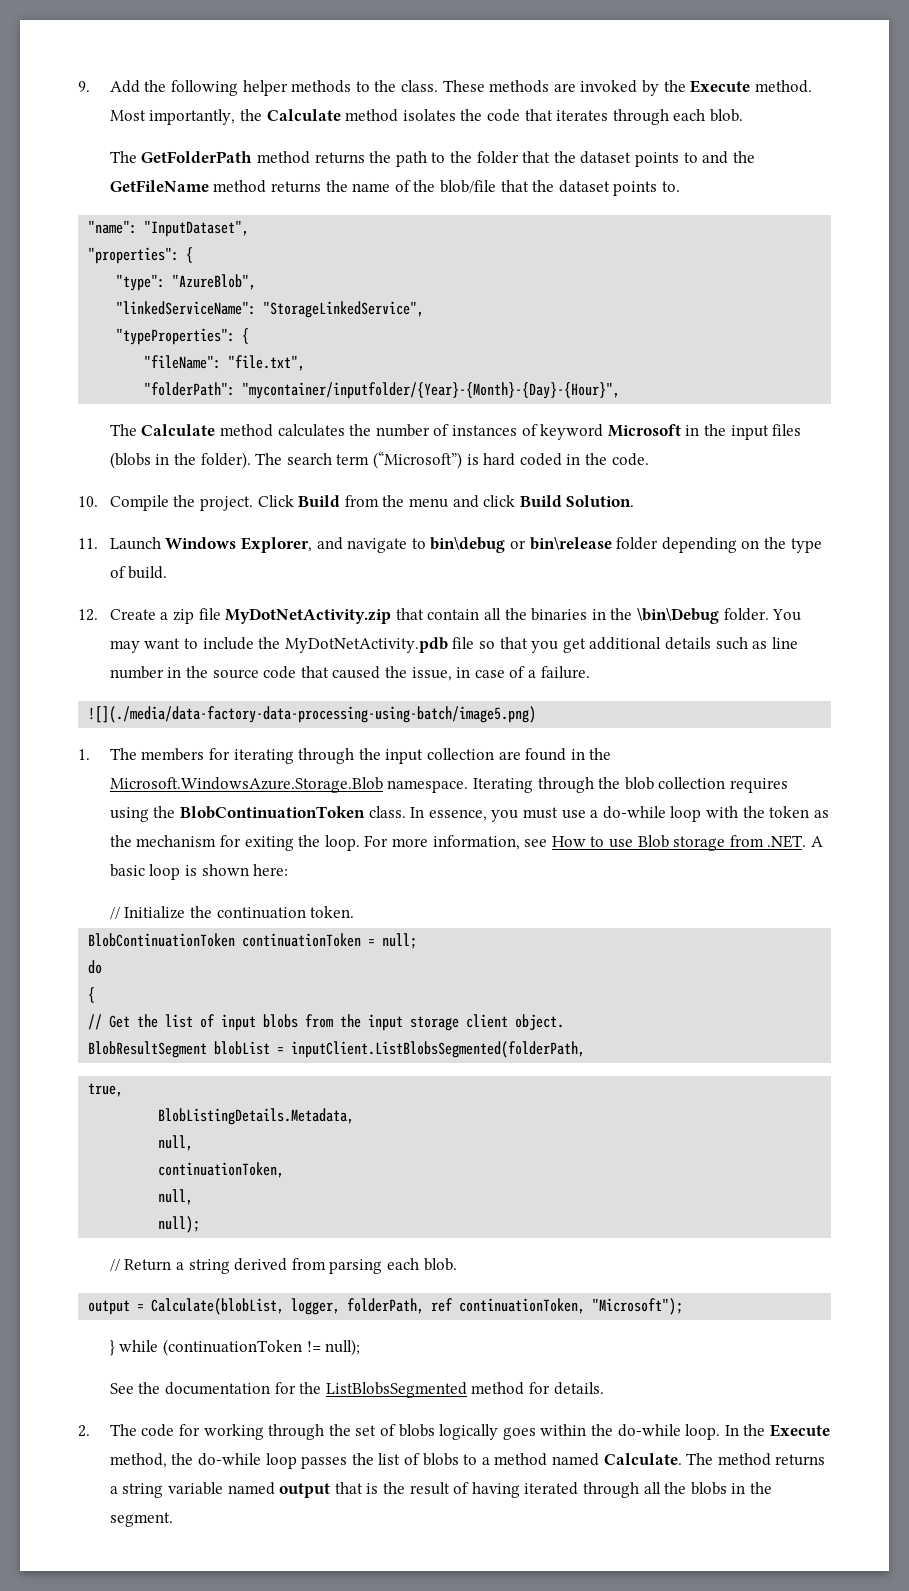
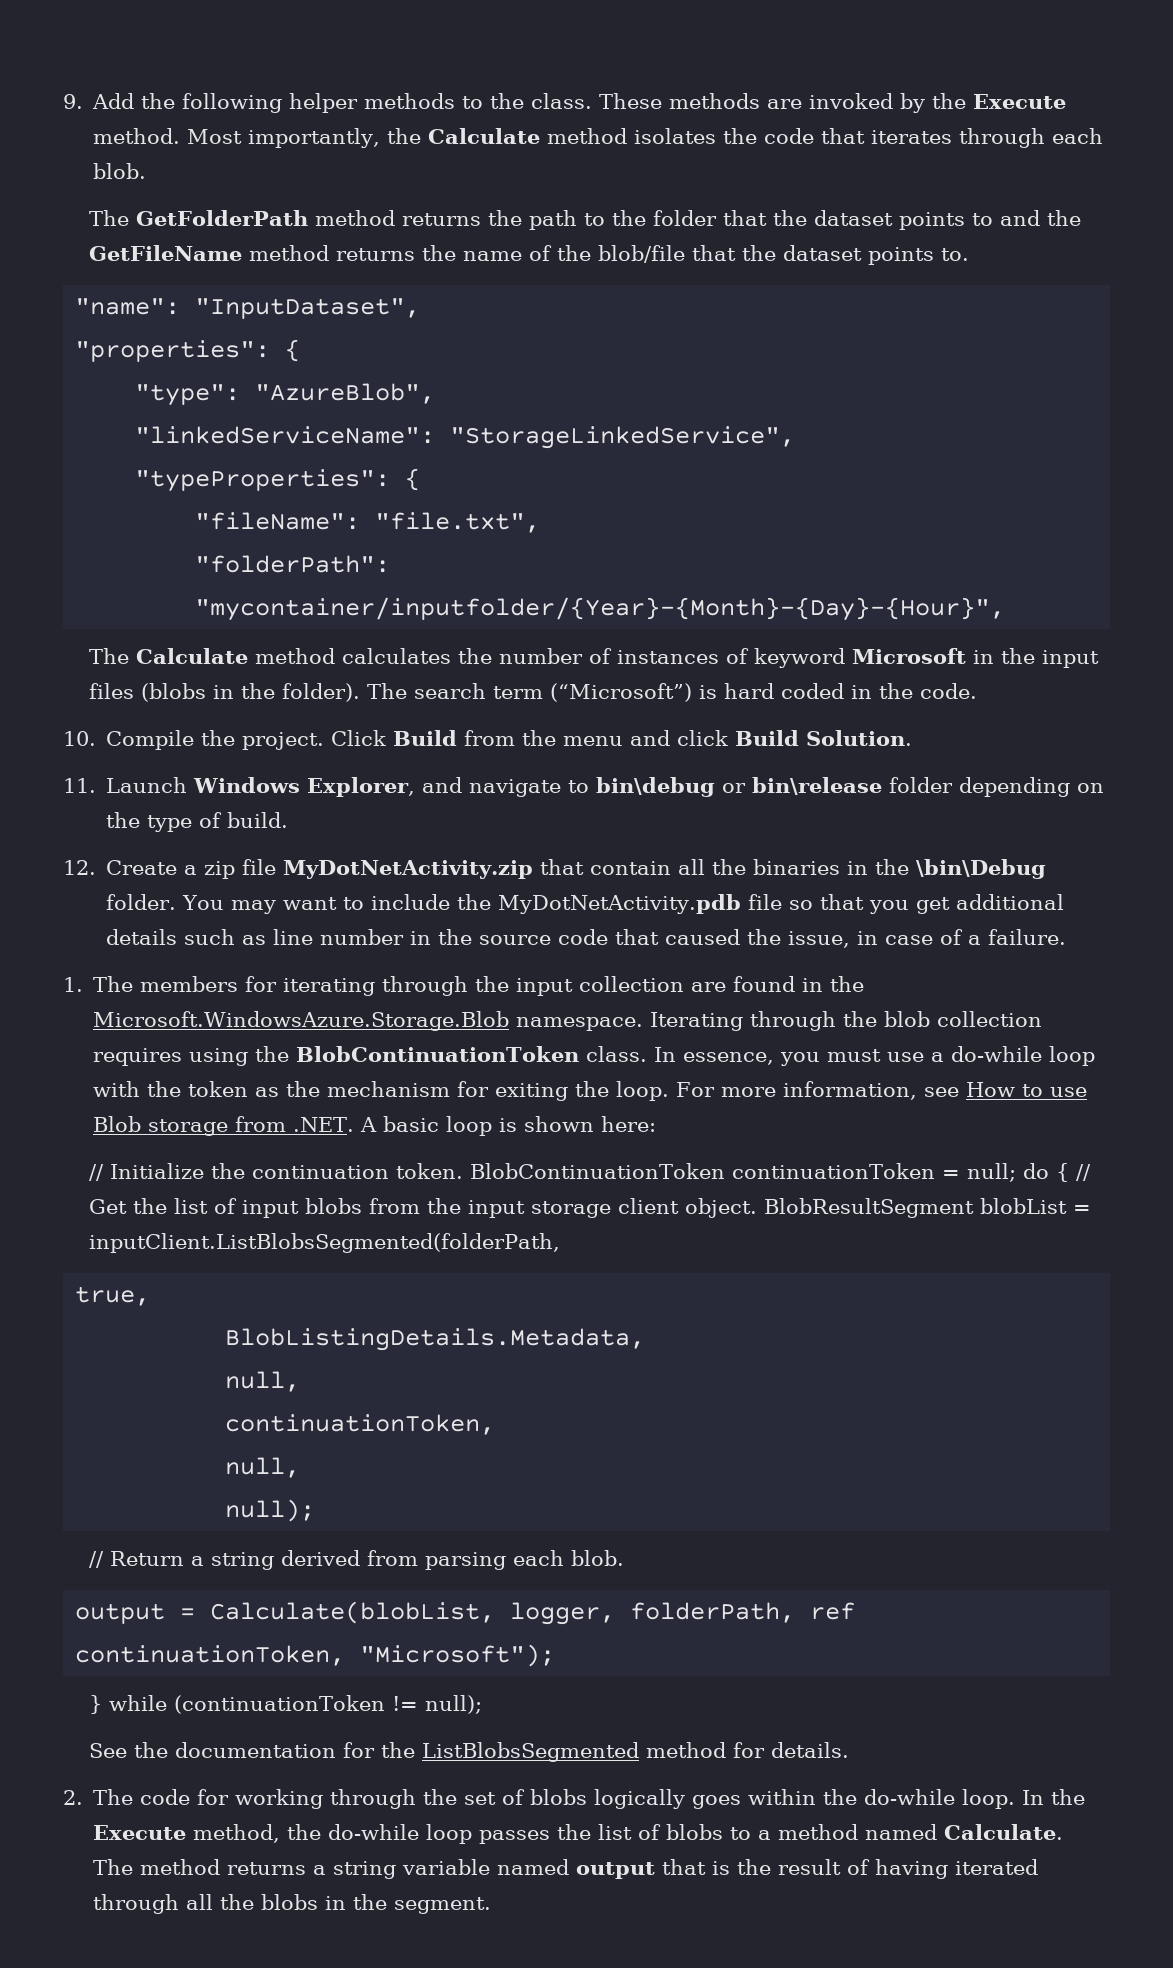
[88,706,537,723] // ![](./media/data-factory-data-processing-using-batch/image5.png) -> (1067, 937) none
(355, 912) // -> (464, 1171) none
(418, 941) // -> (1017, 1172) none
[88,987,96,1003] // { // -> [1056,1163,1070,1182] {
(565, 1022) // -> (758, 1208) none

